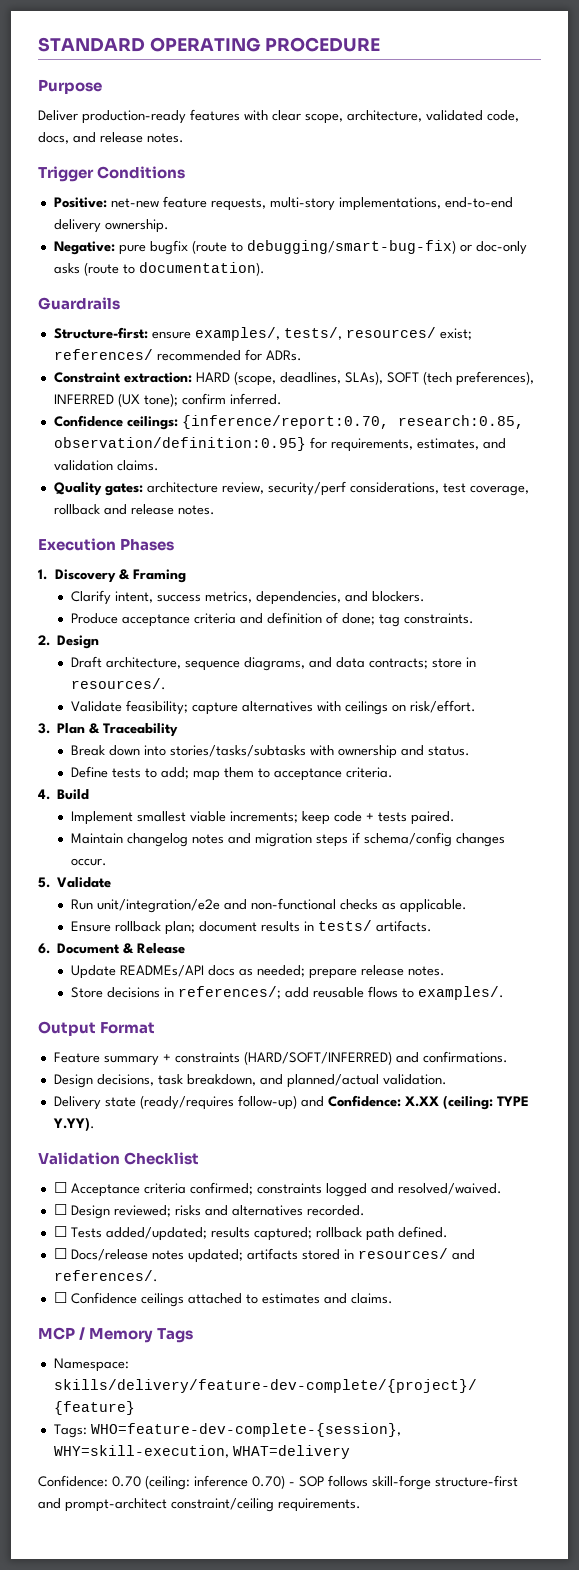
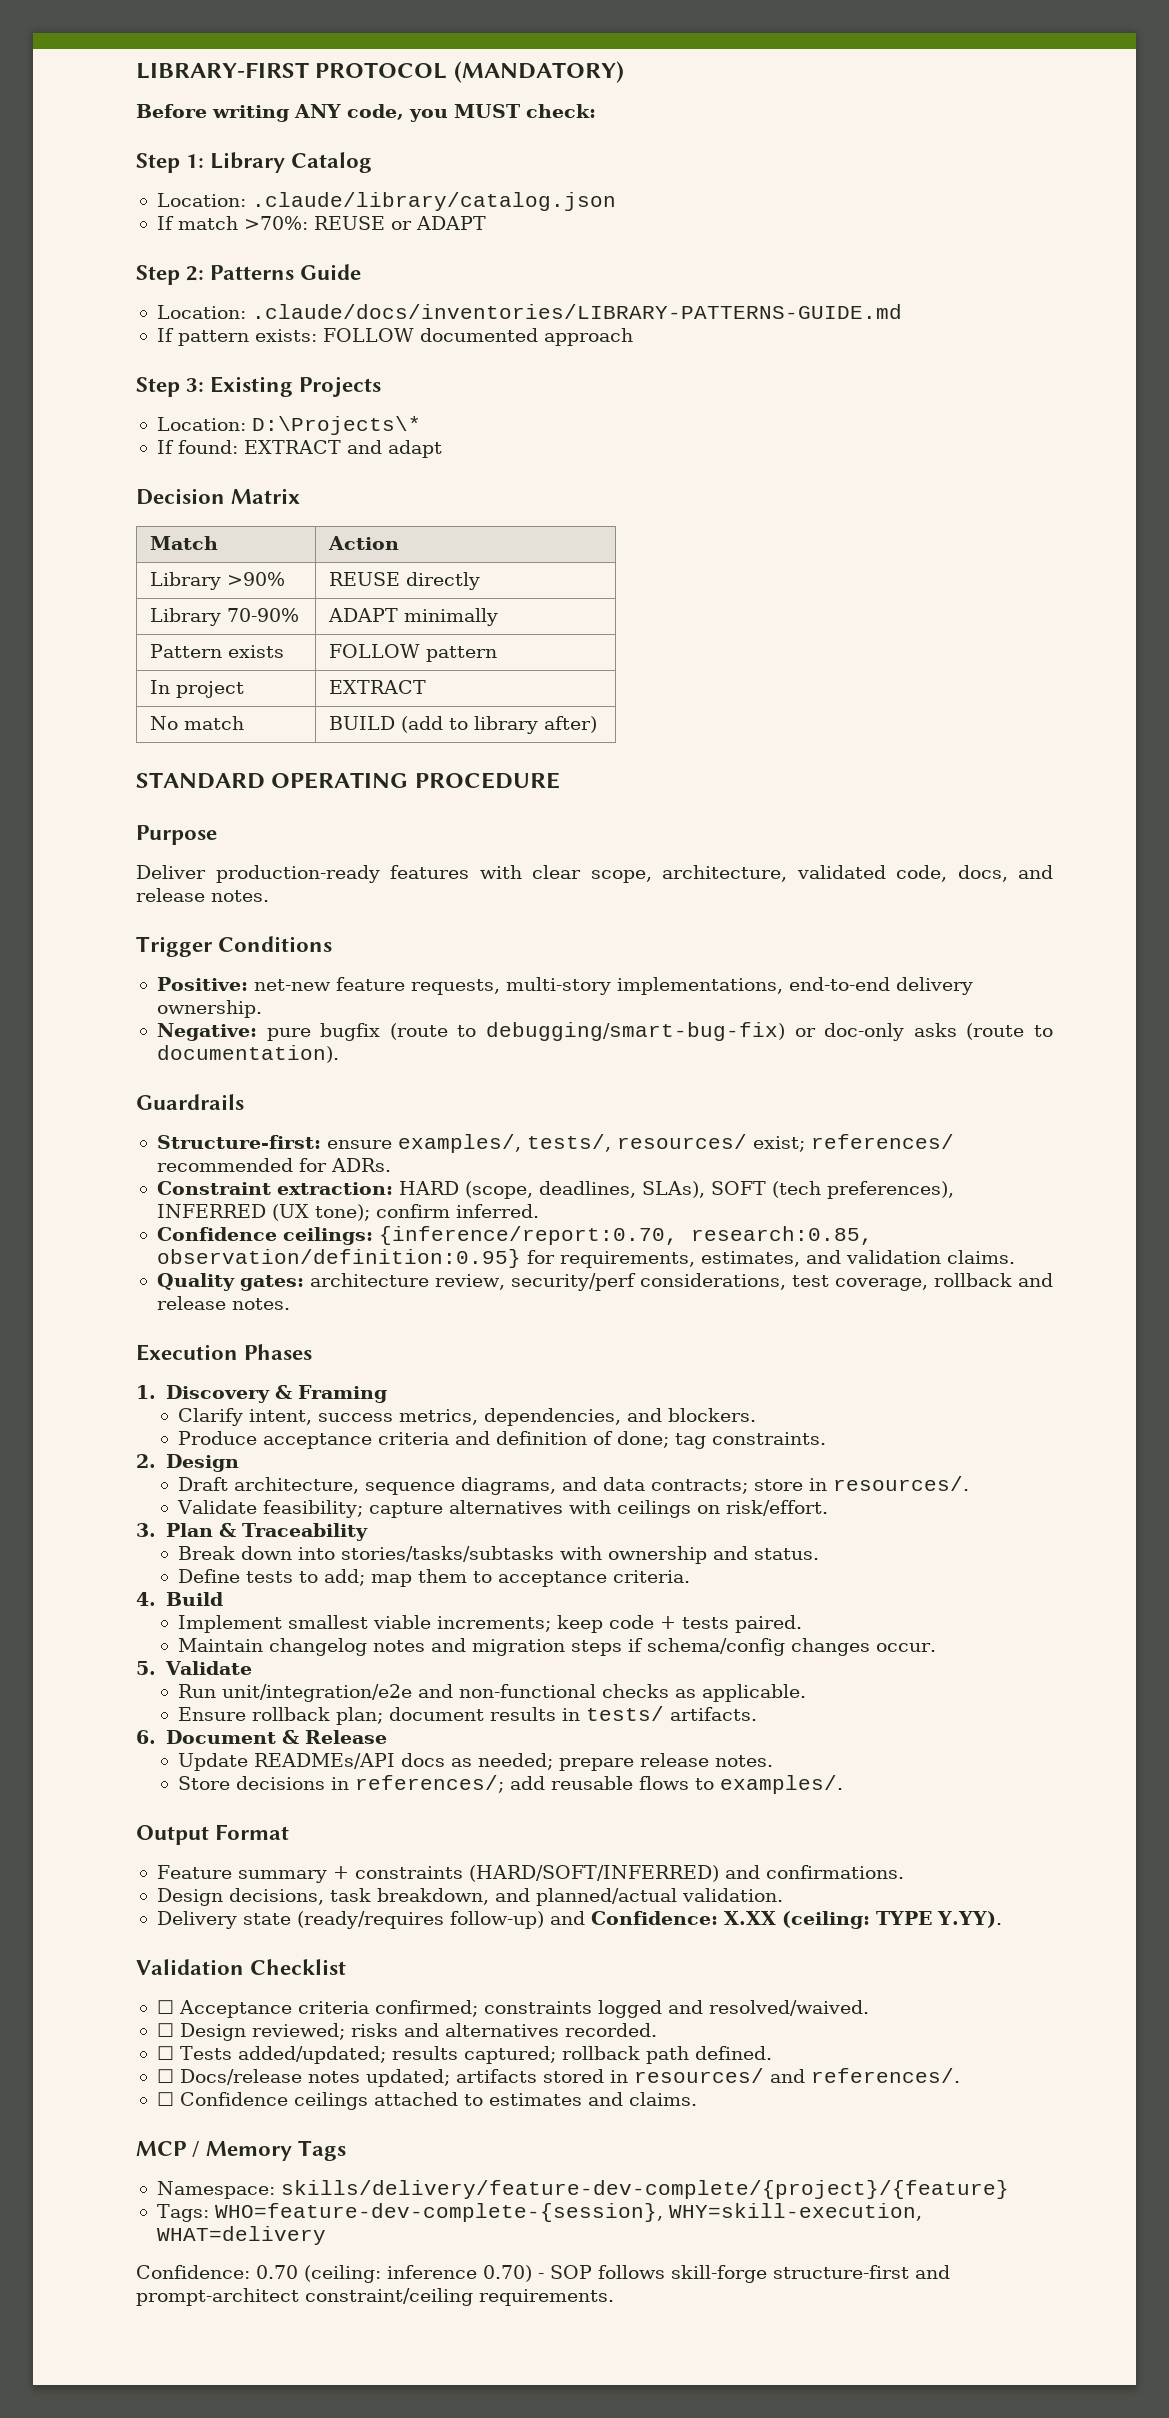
(38, 44) none -> [136,61,624,83] [136,104,596,122] [136,152,373,173] [156,192,616,211] [156,216,486,230] [136,264,362,285] [156,304,902,319] [156,328,633,346] [136,376,382,397] [156,416,421,435] [156,440,442,458] [136,488,301,505] [150,536,219,550] [328,536,400,550] [150,572,286,590] [329,572,481,590] [150,608,300,626] [328,608,499,626] [150,644,285,658] [329,644,498,662] [150,680,245,698] [329,680,427,694] [150,716,245,730] [329,716,598,734] LIBRARY-FIRST PROTOCOL (MANDATORY) // Before writing ANY code, you MUST check: // Step 1: Library Catalog // Location: .claude/library/catalog.json // If match >70%: REUSE or ADAPT // Step 2: Patterns Guide // Location: .claude/docs/inventories/LIBRARY-PATTERNS-GUIDE.md // If pattern exists: FOLLOW documented approach // Step 3: Existing Projects // Location: D:\Projects\* // If found: EXTRACT and adapt // Decision Matrix // Match | Action // Library >90% | REUSE directly // Library 70-90% | ADAPT minimally // Pattern exists | FOLLOW pattern // In project | EXTRACT // No match | BUILD (add to library after) //

